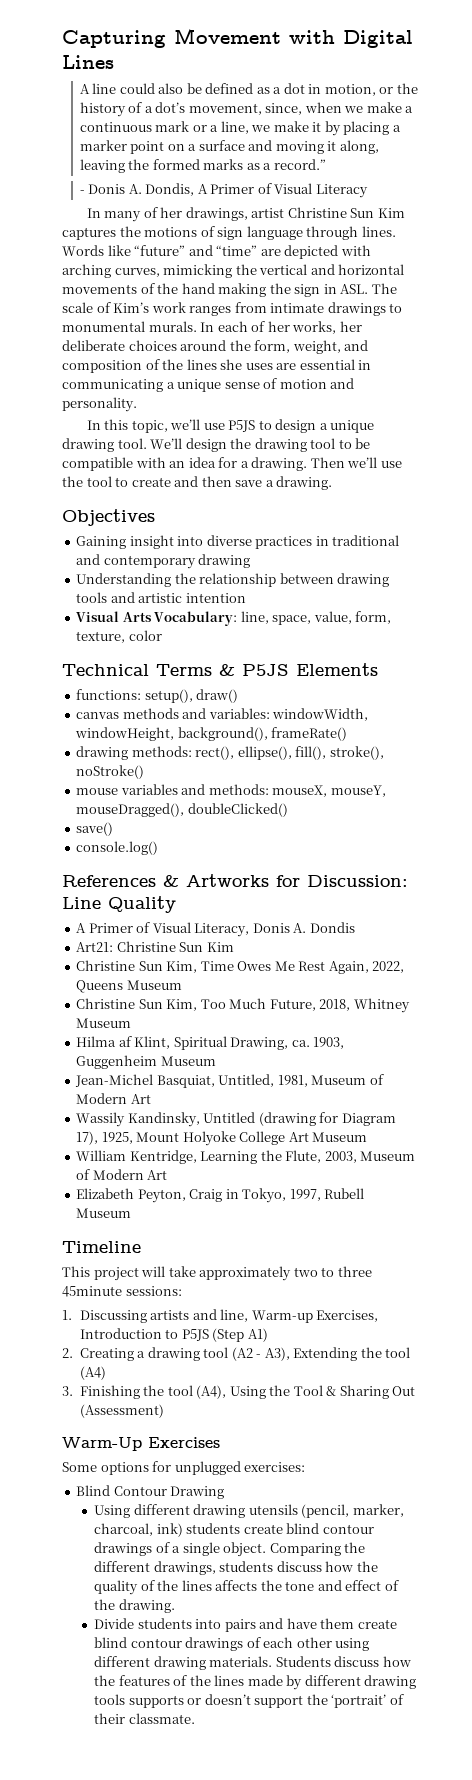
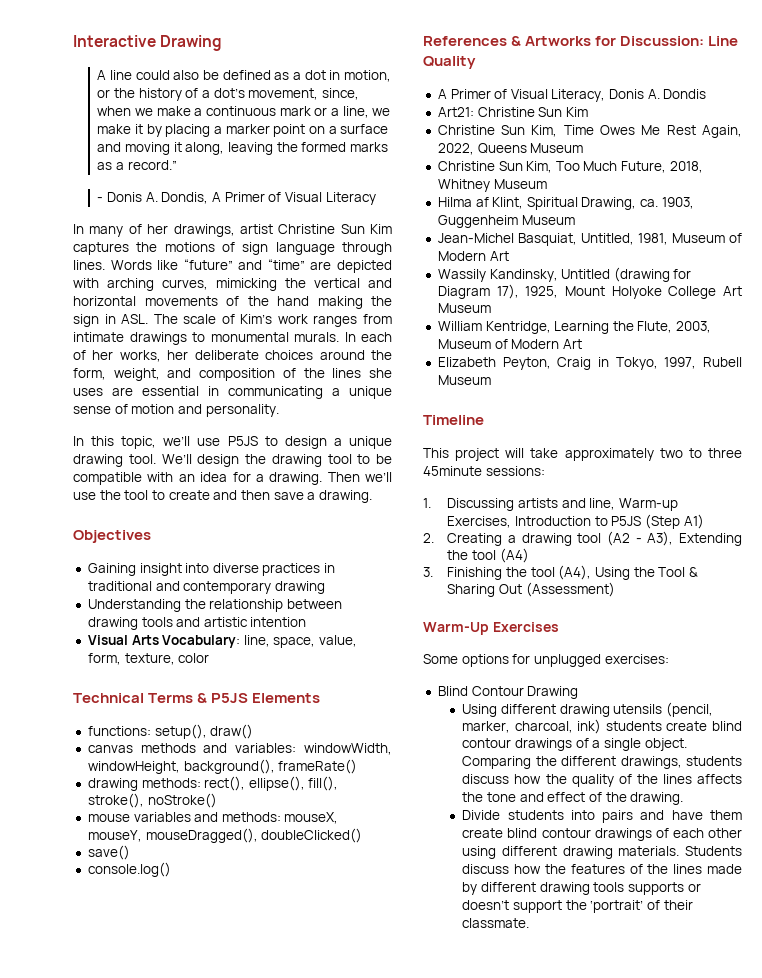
[62,28,413,48] [62,55,114,69] Capturing Movement with Digital Lines -> [73,35,223,51] Interactive Drawing

